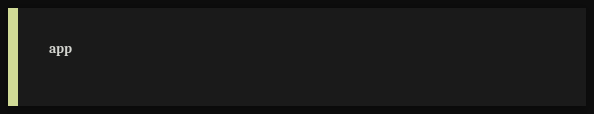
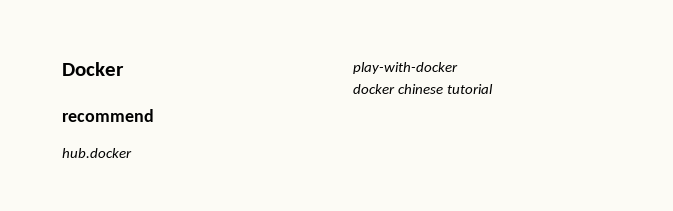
[49,46,72,56] app -> [62,62,124,76] [62,109,154,122] [62,148,132,158] [353,62,458,74] [353,84,493,94] Docker // recommend // hub.docker // play-with-docker // docker chinese tutorial

